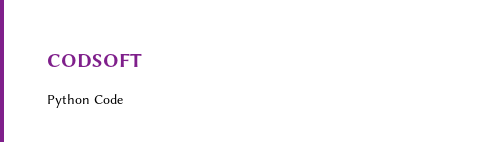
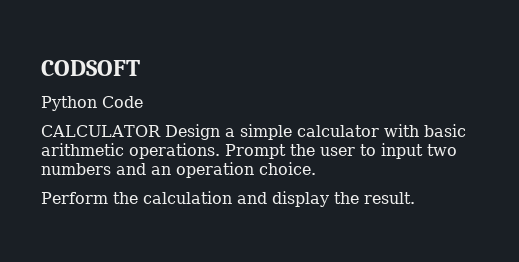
(123, 99) none -> [41,124,466,140] [41,143,457,159] [41,162,316,178] [41,191,415,207] // CALCULATOR Design a simple calculator with basic arithmetic operations. Prompt the user to input two numbers and an operation choice. // Perform the calculation and display the result.

